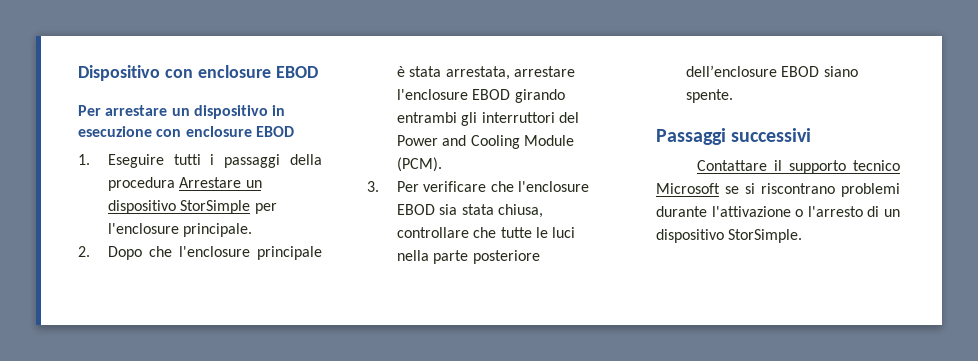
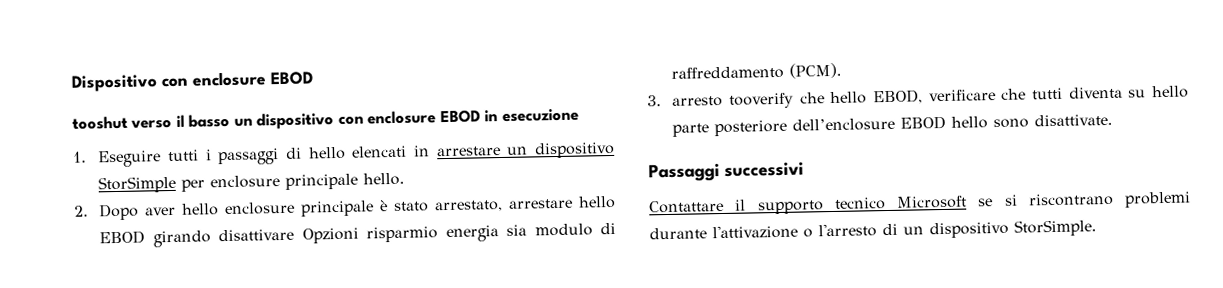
[78,105,286,119] [78,126,294,137] Per arrestare un dispositivo in esecuzione con enclosure EBOD -> [72,108,579,130] tooshut verso il basso un dispositivo con enclosure EBOD in esecuzione
[290,154,322,165] [107,177,242,191] della procedura Arrestare -> [286,145,501,160] di hello elencati in arrestare
[107,223,253,237] l'enclosure principale. -> [210,172,406,190] enclosure principale hello.
[148,246,323,260] [396,66,575,80] [396,89,565,103] [396,112,579,126] [396,135,574,149] [396,157,442,172] [367,181,589,192] [396,204,543,218] [396,227,576,238] [396,250,429,261] che l'enclosure principale è stata arrestata, arrestare l'enclosure EBOD girando entrambi gli interruttori del Power and Cooling Module (PCM). // 3. Per verificare che l'enclosure EBOD sia stata chiusa, controllare che tutte le luci nella -> [145,195,617,217] [99,222,616,248] [671,62,843,80] [647,85,1189,109] aver hello enclosure principale è stato arrestato, arrestare hello EBOD girando disattivare Opzioni risparmio energia sia modulo di raffreddamento (PCM). // 3. arresto tooverify che hello EBOD, verificare che tutti diventa su hello
[823,66,858,77] [685,89,733,103] siano spente. -> [951,113,1114,129] hello sono disattivate.

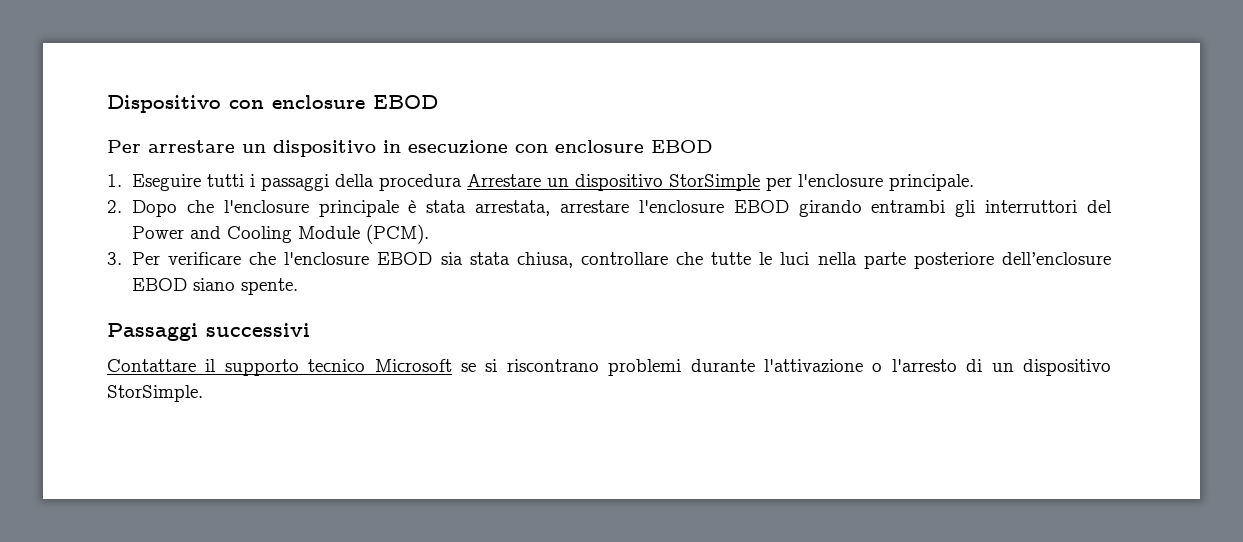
[72,108,579,130] tooshut verso il basso un dispositivo con enclosure EBOD in esecuzione -> [107,140,713,157] Per arrestare un dispositivo in esecuzione con enclosure EBOD
[286,145,501,160] di hello elencati in arrestare -> [334,174,541,191] della procedura Arrestare
[210,172,406,190] enclosure principale hello. -> [797,174,974,191] l'enclosure principale.
[145,195,617,217] [99,222,616,248] [671,62,843,80] [647,85,1189,109] aver hello enclosure principale è stato arrestato, arrestare hello EBOD girando disattivare Opzioni risparmio energia sia modulo di raffreddamento (PCM). // 3. arresto tooverify che hello EBOD, verificare che tutti diventa su hello -> [186,200,1113,217] [131,224,429,244] [107,252,857,268] che l'enclosure principale è stata arrestata, arrestare l'enclosure EBOD girando entrambi gli interruttori del Power and Cooling Module (PCM). // 3. Per verificare che l'enclosure EBOD sia stata chiusa, controllare che tutte le luci nella
[951,113,1114,129] hello sono disattivate. -> [192,278,298,295] siano spente.

